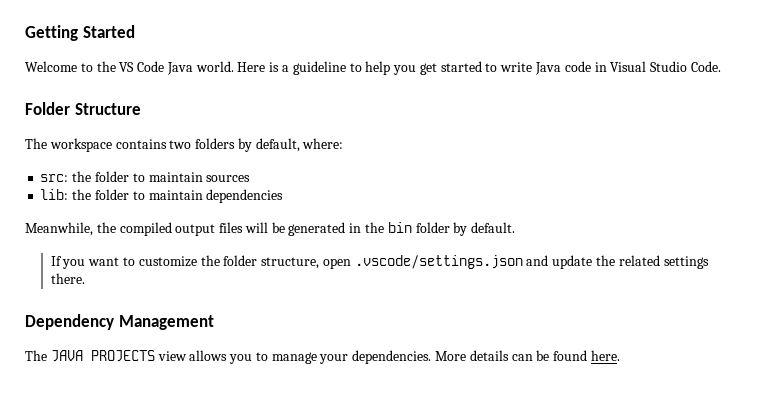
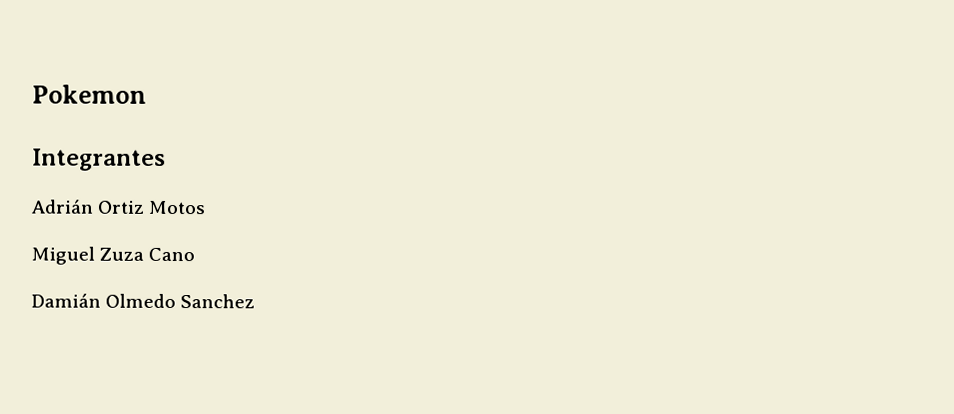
[25,25,135,41] [25,61,721,75] [25,102,141,115] [25,138,344,152] [40,171,251,182] [40,189,284,203] [25,222,516,236] [50,255,709,269] [50,273,85,284] [25,314,214,330] [25,350,620,364] Getting Started // Welcome to the VS Code Java world. Here is a guideline to help you get started to write Java code in Visual Studio Code. // Folder Structure // The workspace contains two folders by default, where: // src: the folder to maintain sources // lib: the folder to maintain dependencies // Meanwhile, the compiled output files will be generated in the bin folder by default. // If you want to customize the folder structure, open .vscode/settings.json and update the related settings there. // Dependency Management // The JAVA PROJECTS view allows you to manage your dependencies. More details can be found here. -> [32,84,147,104] [32,148,166,171] [31,199,207,215] [31,246,196,265] [31,293,256,309] Pokemon // Integrantes // Adrián Ortiz Motos // Miguel Zuza Cano // Damián Olmedo Sanchez

